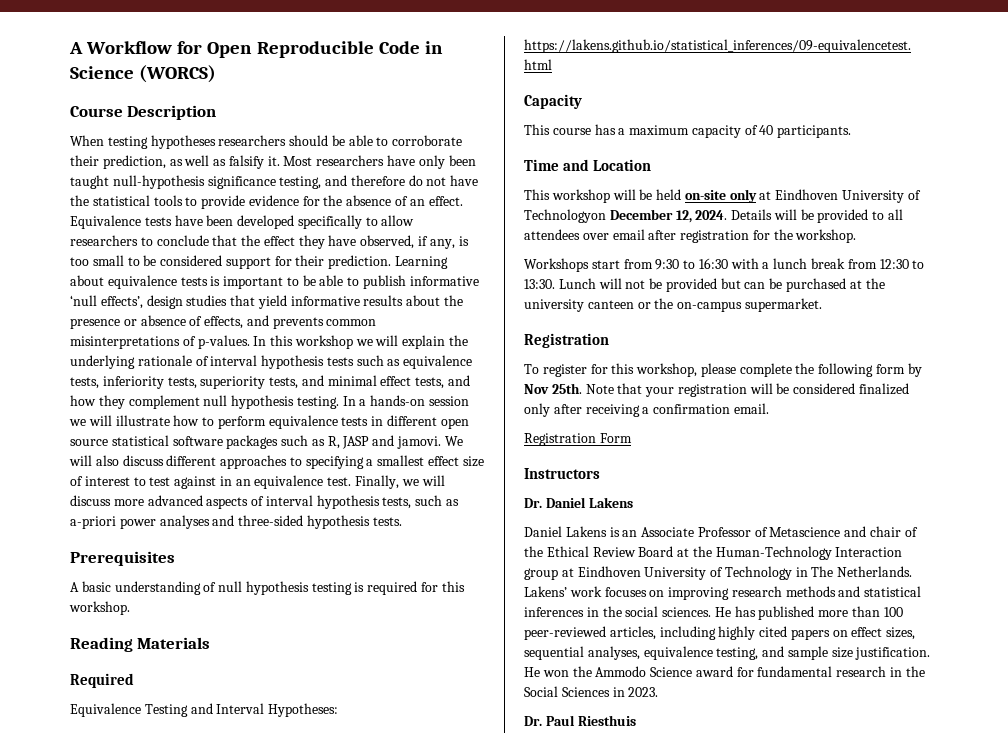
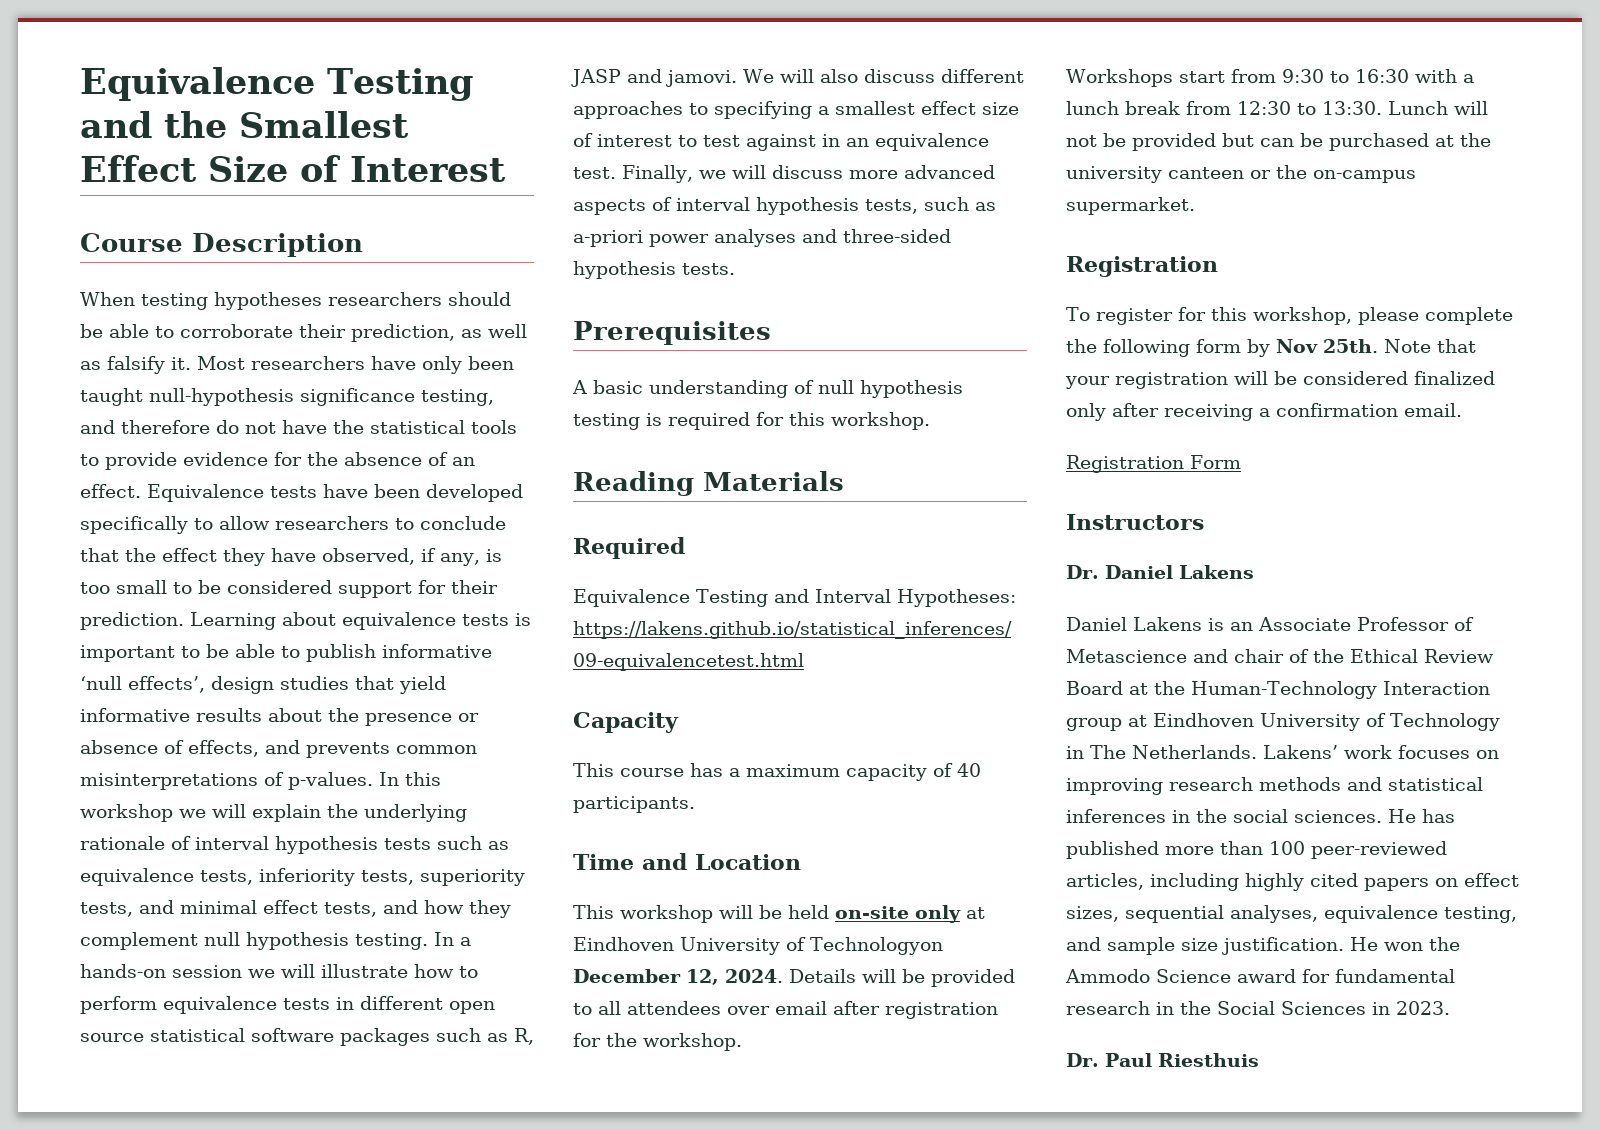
[69,41,443,58] [70,65,217,83] A Workflow for Open Reproducible Code in Science (WORCS) -> [80,67,473,101] [80,111,408,138] [80,155,505,182] Equivalence Testing and the Smallest Effect Size of Interest

